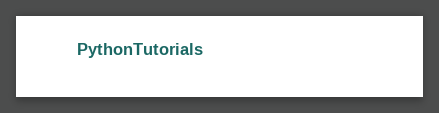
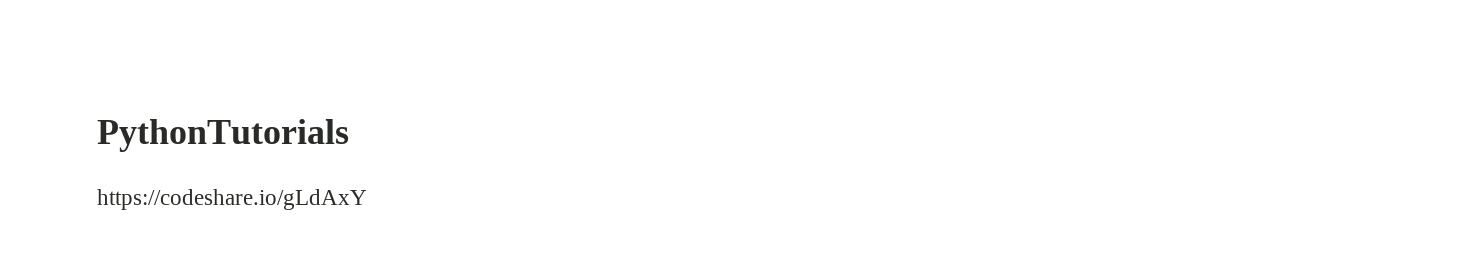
(203, 50) none -> [97,189,367,210] // https://codeshare.io/gLdAxY

